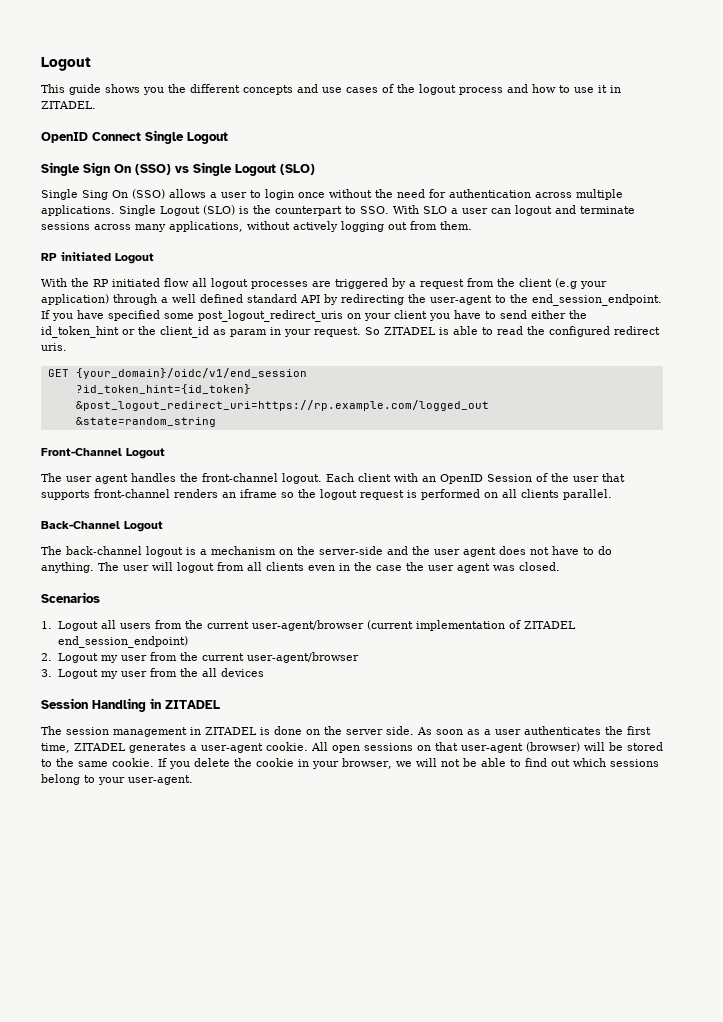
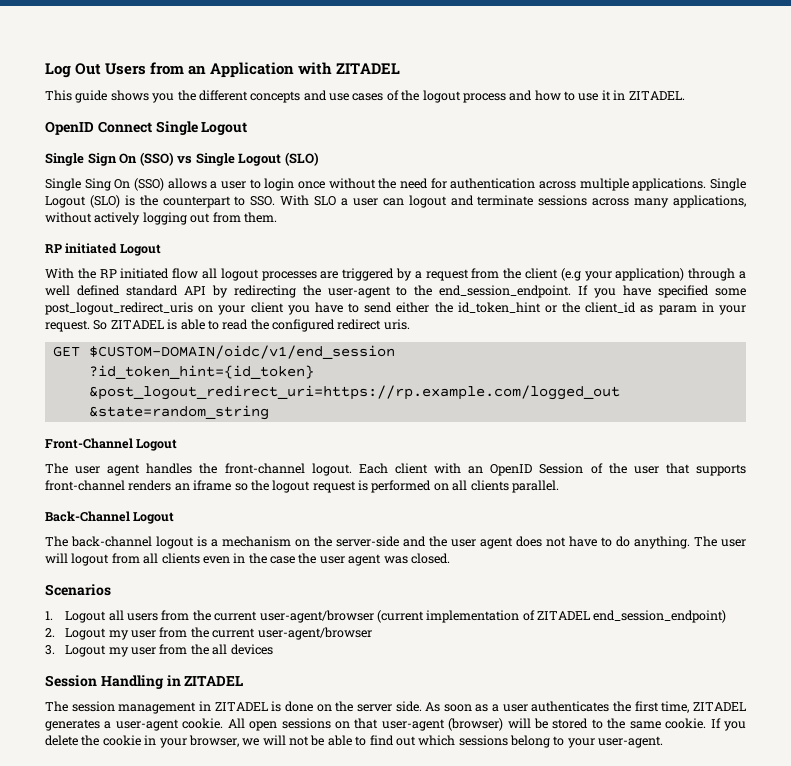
[41,57,91,71] Logout -> [45,62,401,78] Log Out Users from an Application with ZITADEL
[75,368,307,379] {your_domain}/oidc/v1/end_session -> [88,345,395,359] $CUSTOM-DOMAIN/oidc/v1/end_session

